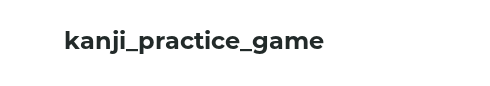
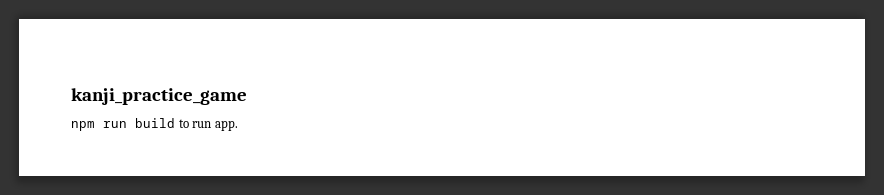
(324, 42) none -> [71,118,238,131] // npm run build to run app.

